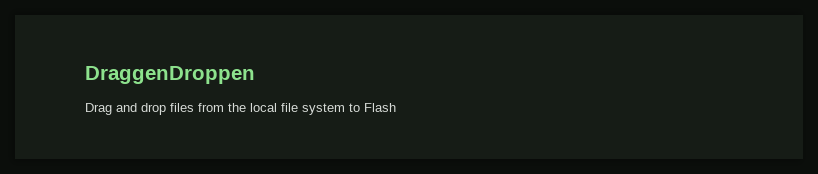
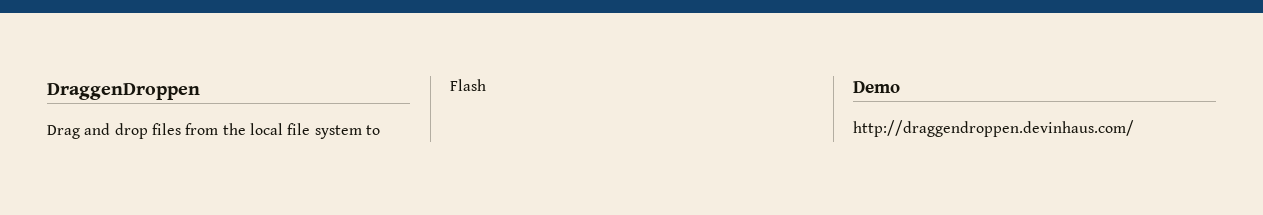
(396, 107) none -> [853,81,900,93] [853,120,1134,137] // Demo // http://draggendroppen.devinhaus.com/

